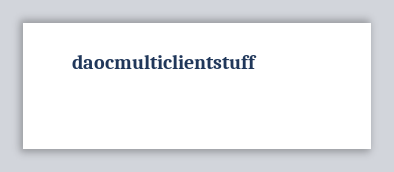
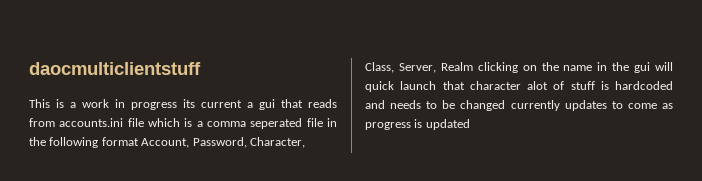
(257, 61) none -> [29,99,337,110] [29,118,337,129] [29,137,305,148] [365,62,673,73] [365,81,673,92] [365,100,673,111] [365,119,470,130] // This is a work in progress its current a gui that reads from accounts.ini file which is a comma seperated file in the following format Account, Password, Character, Class, Server, Realm clicking on the name in the gui will quick launch that character alot of stuff is hardcoded and needs to be changed currently updates to come as progress is updated

